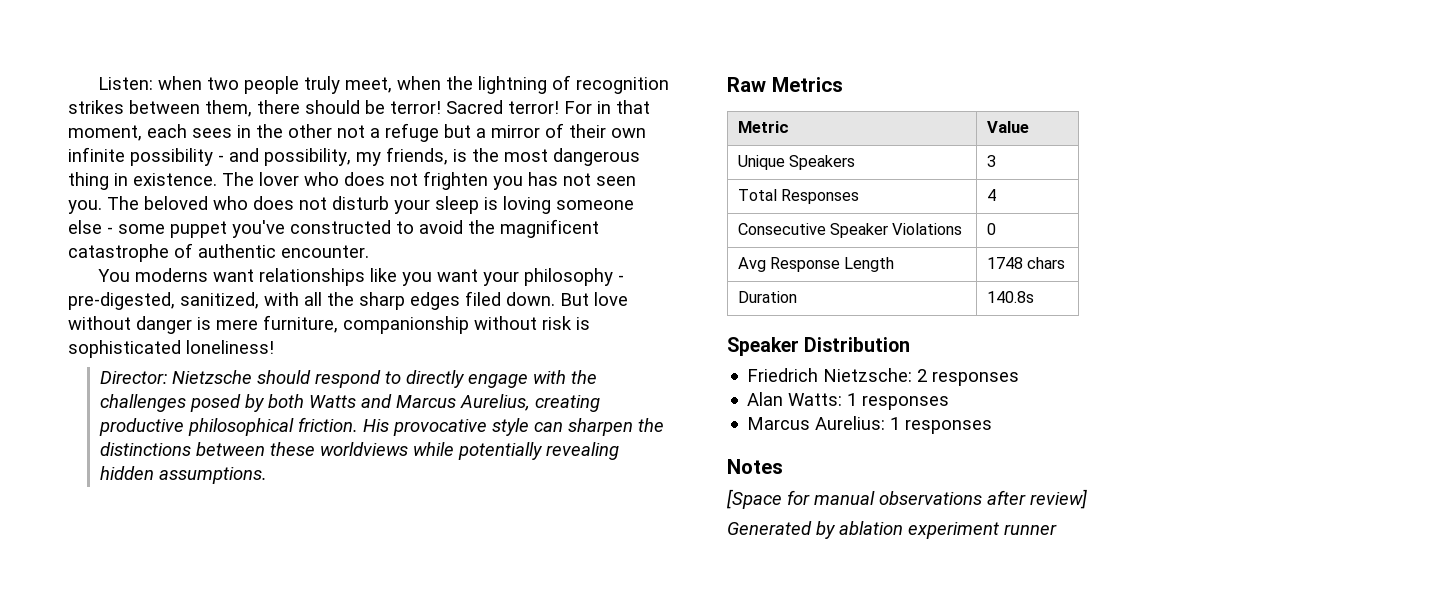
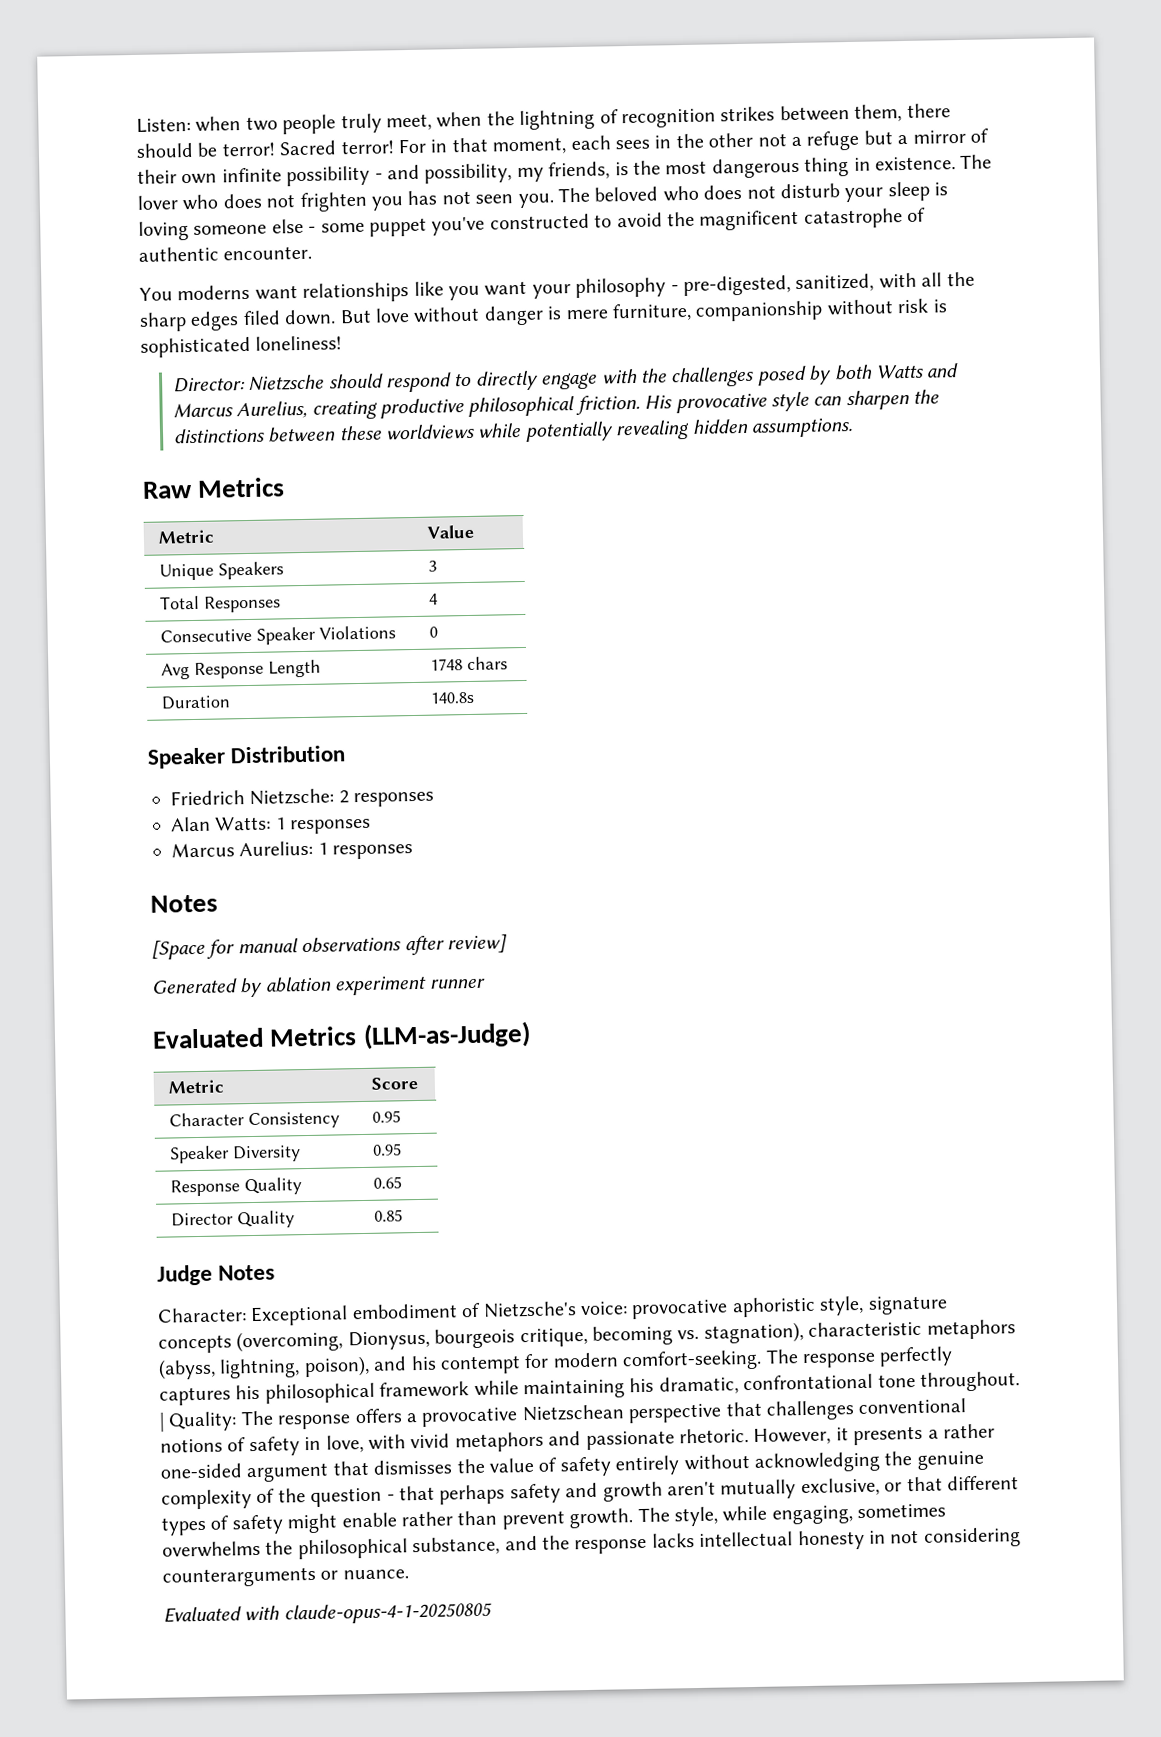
(1057, 529) none -> [152,1020,531,1050] [168,1079,226,1094] [371,1076,419,1090] [169,1111,341,1130] [372,1110,402,1123] [169,1145,302,1164] [372,1143,403,1156] [170,1177,303,1197] [373,1176,403,1189] [171,1210,296,1229] [374,1209,404,1222] [157,1264,276,1286] [157,1295,948,1327] [158,1319,1016,1354] [158,1346,954,1380] [159,1371,1020,1406] [159,1398,967,1432] [160,1423,995,1457] [160,1450,984,1483] [161,1475,1019,1510] [161,1503,947,1536] [162,1527,1021,1560] [162,1566,409,1588] [163,1601,492,1625] // Evaluated Metrics (LLM-as-Judge) // Metric | Score // Character Consistency | 0.95 // Speaker Diversity | 0.95 // Response Quality | 0.65 // Director Quality | 0.85 // Judge Notes // Character: Exceptional embodiment of Nietzsche's voice: provocative aphoristic style, signature concepts (overcoming, Dionysus, bourgeois critique, becoming vs. stagnation), characteristic metaphors (abyss, lightning, poison), and his contempt for modern comfort-seeking. The response perfectly captures his philosophical framework while maintaining his dramatic, confrontational tone throughout. | Quality: The response offers a provocative Nietzschean perspective that challenges conventional notions of safety in love, with vivid metaphors and passionate rhetoric. However, it presents a rather one-sided argument that dismisses the value of safety entirely without acknowledging the genuine complexity of the question - that perhaps safety and growth aren't mutually exclusive, or that different types of safety might enable rather than prevent growth. The style, while engaging, sometimes overwhelms the philosophical substance, and the response lacks intellectual honesty in not considering counterarguments or nuance. // Evaluated with claude-opus-4-1-20250805

